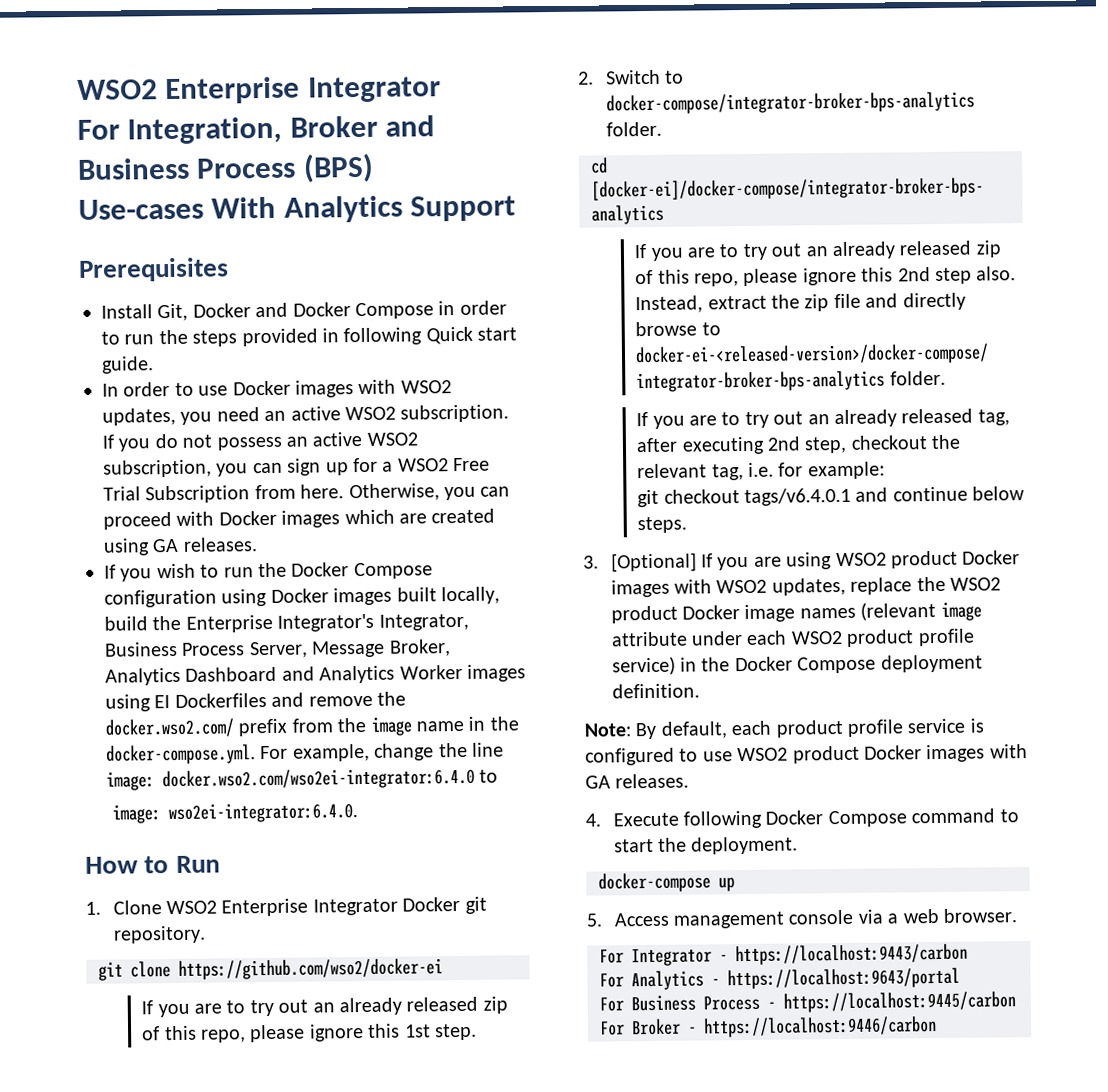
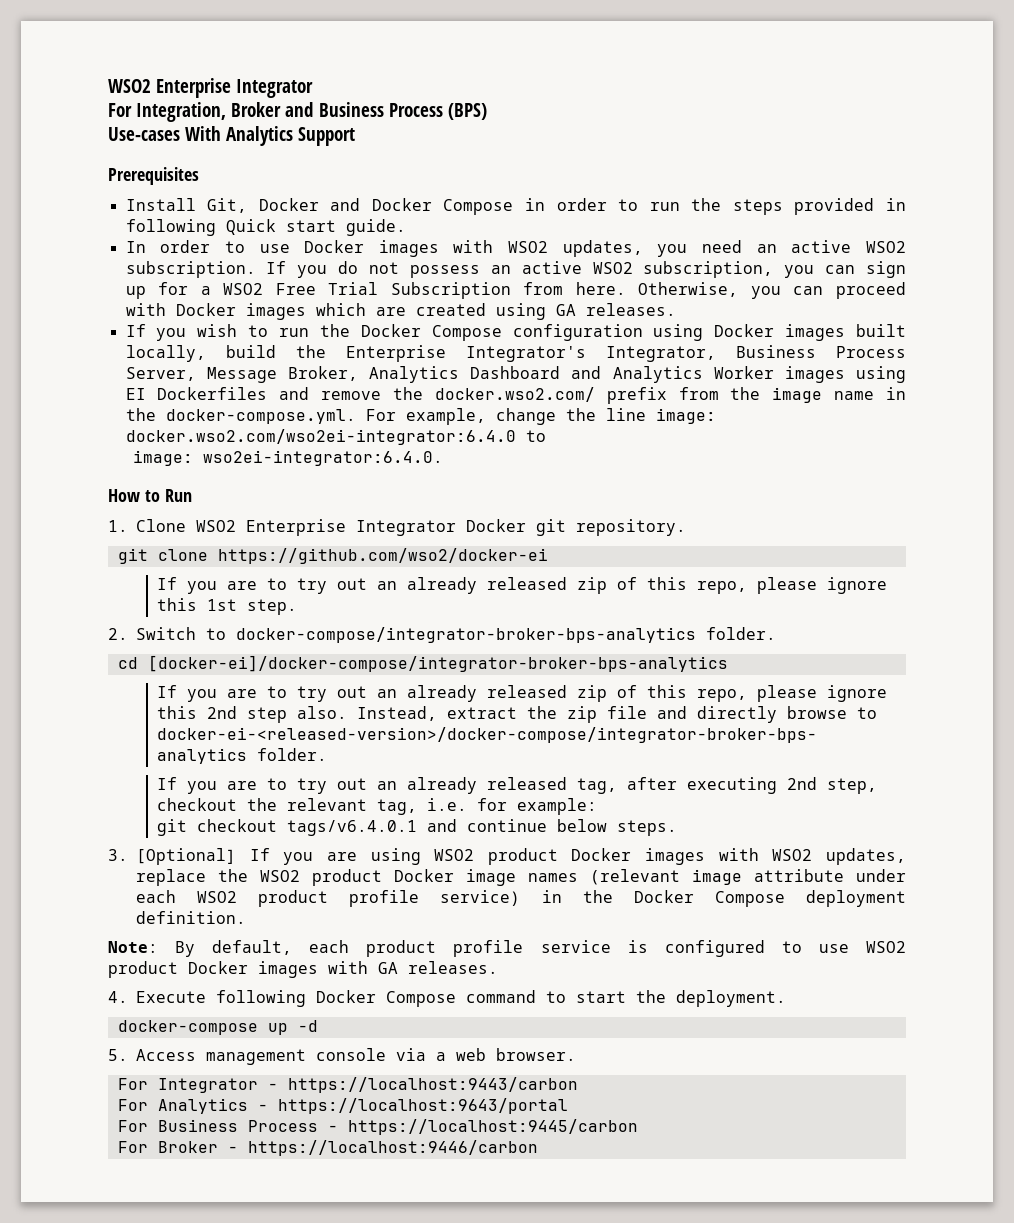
(735, 884) none -> [297,1020,318,1032] -d

